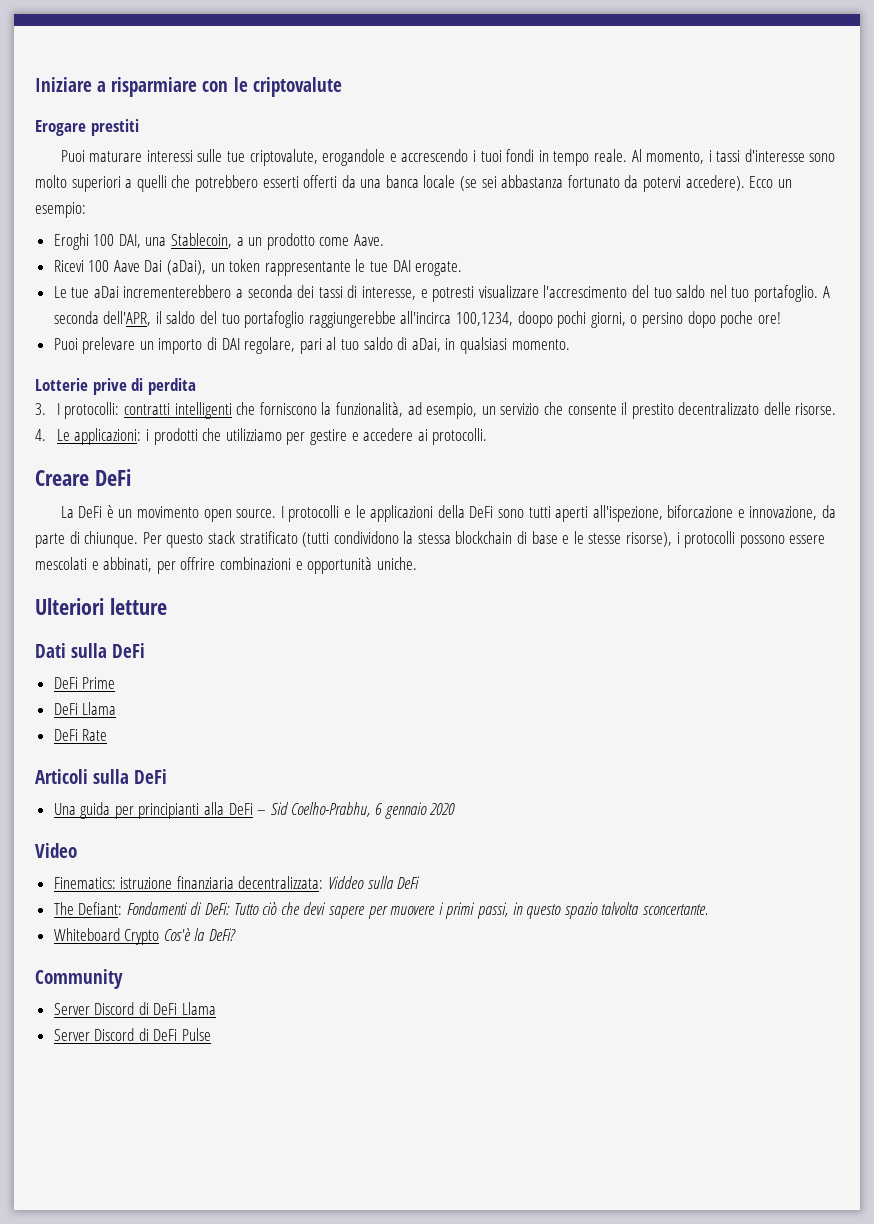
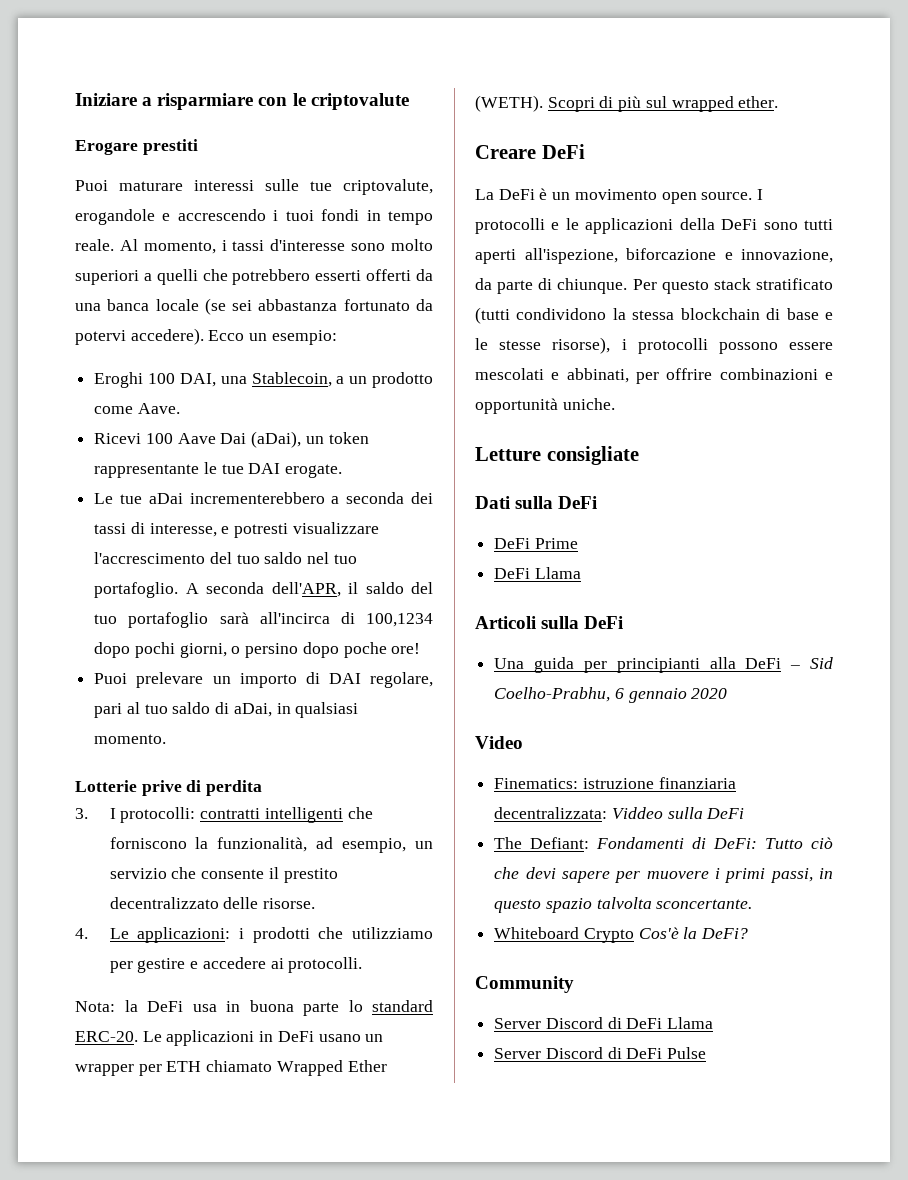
[308,311,553,328] raggiungerebbe all'incirca 100,1234, doopo -> [219,612,433,627] [94,642,131,658] sarà all'incirca di 100,1234 dopo
(488, 436) none -> [75,1000,433,1016] [75,1030,384,1046] [75,1060,387,1076] [475,95,779,112] // Nota: la DeFi usa in buona parte lo standard ERC-20. Le applicazioni in DeFi usano un wrapper per ETH chiamato Wrapped Ether (WETH). Scopri di più sul wrapped ether.
[35,598,167,615] Ulteriori letture -> [475,446,639,465] Letture consigliate
[53,729,108,741] // DeFi Rate -> (581, 573) none

